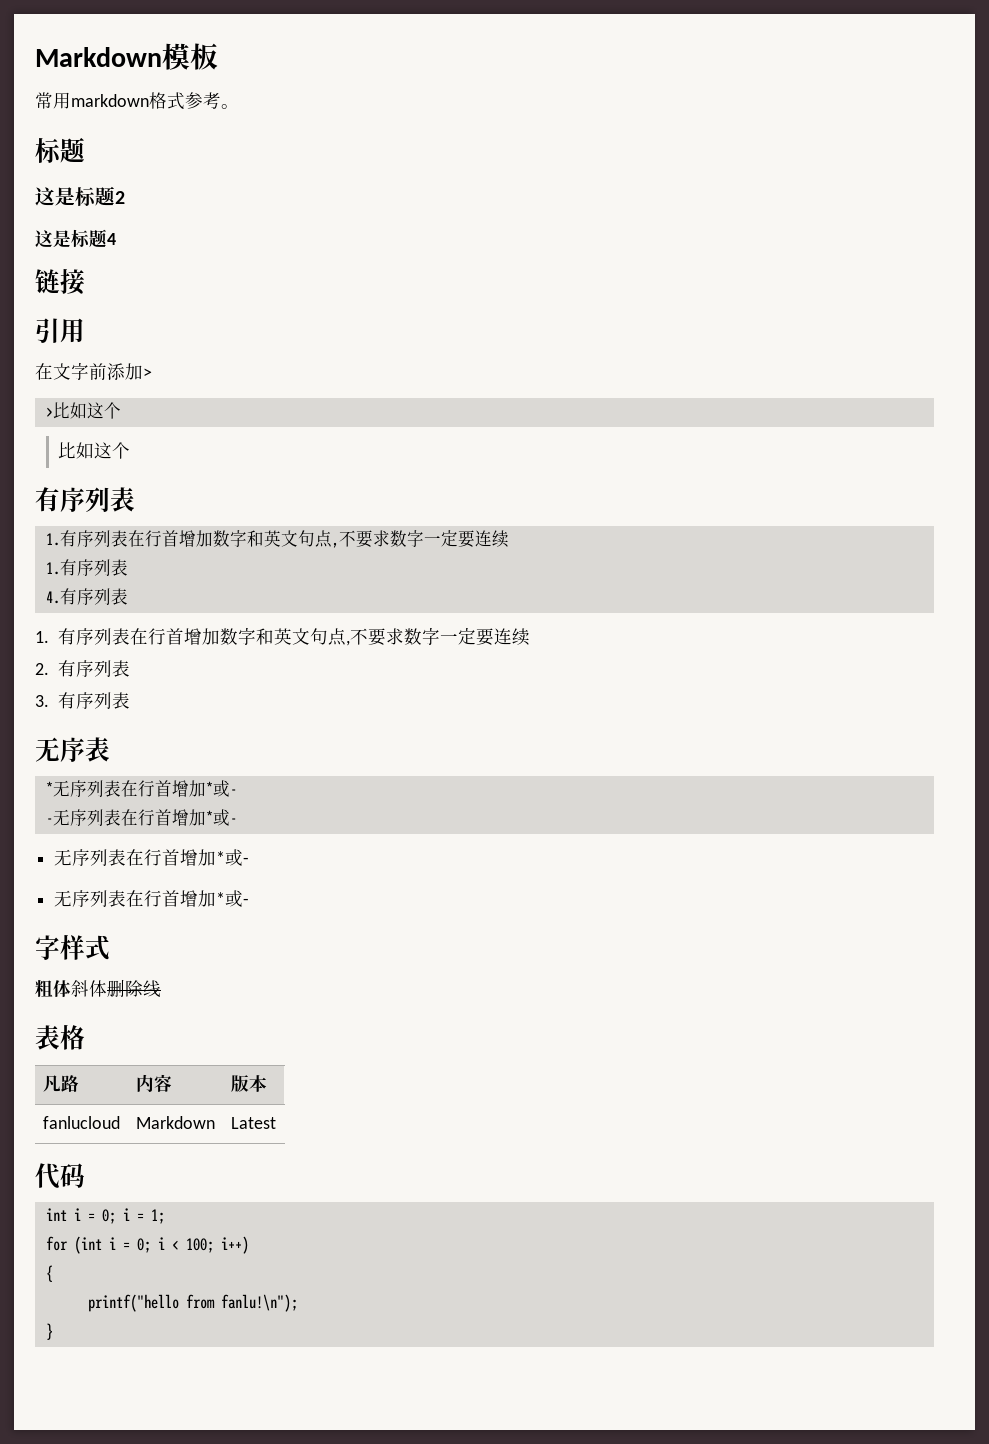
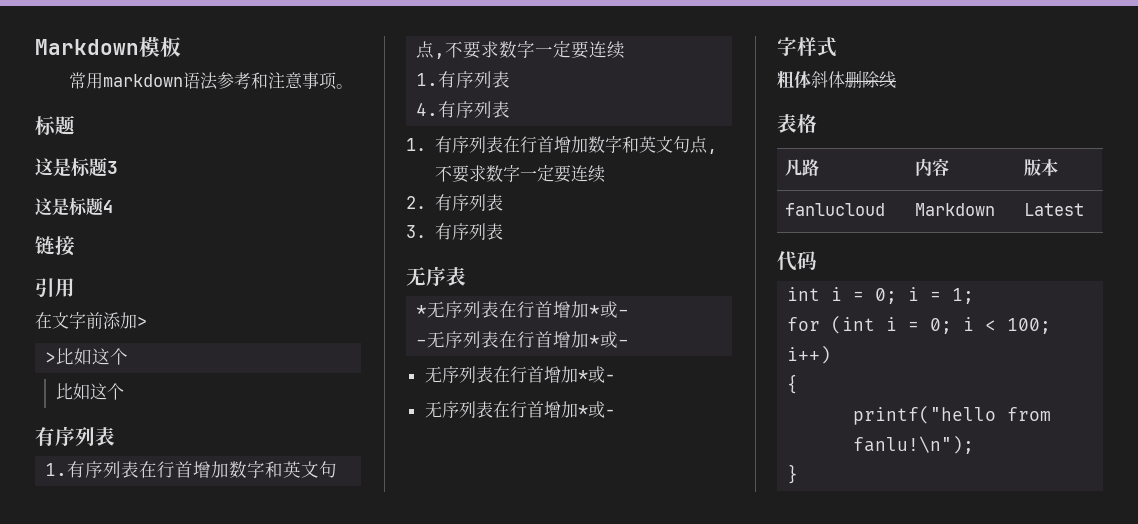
[149,92,221,110] 格式参考 -> [182,72,337,90] 语法参考和注意事项
[115,191,125,204] 2 -> [107,161,118,174] 3

